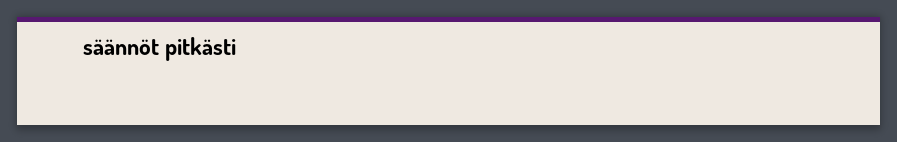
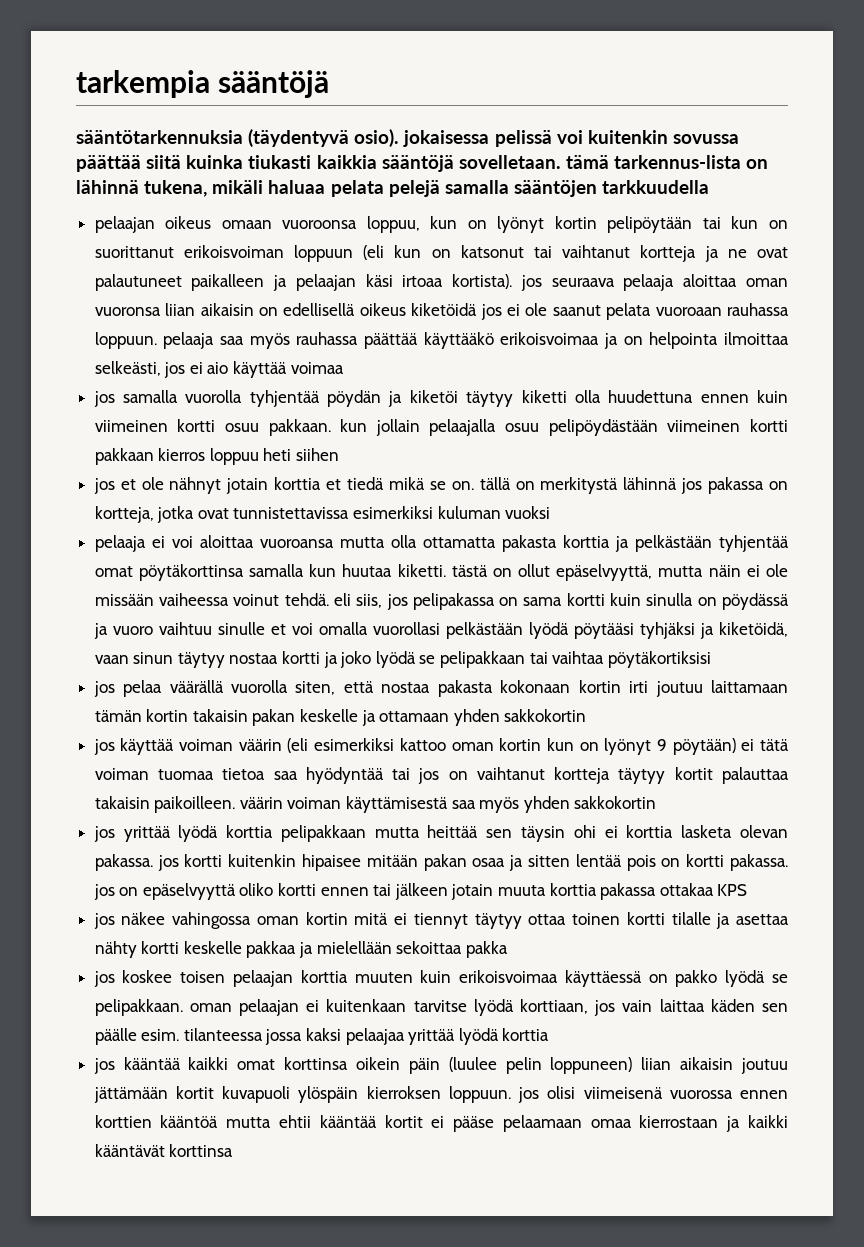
[83,37,237,61] säännöt pitkästi -> [76,70,330,98] [76,129,739,147] [76,155,769,172] [76,180,710,197] [94,216,788,233] [94,245,788,262] [94,274,788,291] [94,303,789,320] [94,332,789,349] [94,361,344,378] [93,390,789,407] [94,419,788,436] [94,448,340,465] [93,477,788,494] [94,506,551,523] [94,535,789,552] [94,564,788,581] [94,593,789,610] [93,622,789,639] [94,651,711,668] [93,680,788,697] [94,709,587,726] [93,738,789,755] [94,767,789,784] [94,796,657,813] [93,825,788,842] [94,854,788,871] [93,883,748,900] [93,912,789,929] [94,941,508,958] [93,970,788,987] [94,999,788,1016] [94,1028,550,1045] [93,1057,789,1074] [93,1086,789,1103] [94,1115,788,1132] [94,1144,234,1157] tarkempia sääntöjä // sääntötarkennuksia (täydentyvä osio). jokaisessa pelissä voi kuitenkin sovussa päättää siitä kuinka tiukasti kaikkia sääntöjä sovelletaan. tämä tarkennus-lista on lähinnä tukena, mikäli haluaa pelata pelejä samalla sääntöjen tarkkuudella // pelaajan oikeus omaan vuoroonsa loppuu, kun on lyönyt kortin pelipöytään tai kun on suorittanut erikoisvoiman loppuun (eli kun on katsonut tai vaihtanut kortteja ja ne ovat palautuneet paikalleen ja pelaajan käsi irtoaa kortista). jos seuraava pelaaja aloittaa oman vuoronsa liian aikaisin on edellisellä oikeus kiketöidä jos ei ole saanut pelata vuoroaan rauhassa loppuun. pelaaja saa myös rauhassa päättää käyttääkö erikoisvoimaa ja on helpointa ilmoittaa selkeästi, jos ei aio käyttää voimaa // jos samalla vuorolla tyhjentää pöydän ja kiketöi täytyy kiketti olla huudettuna ennen kuin viimeinen kortti osuu pakkaan. kun jollain pelaajalla osuu pelipöydästään viimeinen kortti pakkaan kierros loppuu heti siihen // jos et ole nähnyt jotain korttia et tiedä mikä se on. tällä on merkitystä lähinnä jos pakassa on kortteja, jotka ovat tunnistettavissa esimerkiksi kuluman vuoksi // pelaaja ei voi aloittaa vuoroansa mutta olla ottamatta pakasta korttia ja pelkästään tyhjentää omat pöytäkorttinsa samalla kun huutaa kiketti. tästä on ollut epäselvyyttä, mutta näin ei ole missään vaiheessa voinut tehdä. eli siis, jos pelipakassa on sama kortti kuin sinulla on pöydässä ja vuoro vaihtuu sinulle et voi omalla vuorollasi pelkästään lyödä pöytääsi tyhjäksi ja kiketöidä, vaan sinun täytyy nostaa kortti ja joko lyödä se pelipakkaan tai vaihtaa pöytäkortiksisi // jos pelaa väärällä vuorolla siten, että nostaa pakasta kokonaan kortin irti joutuu laittamaan tämän kortin takaisin pakan keskelle ja ottamaan yhden sakkokortin // jos käyttää voiman väärin (eli esimerkiksi kattoo oman kortin kun on lyönyt 9 pöytään) ei tätä voiman tuomaa tietoa saa hyödyntää tai jos on vaihtanut kortteja täytyy kortit palauttaa takaisin paikoilleen. väärin voiman käyttämisestä saa myös yhden sakkokortin // jos yrittää lyödä korttia pelipakkaan mutta heittää sen täysin ohi ei korttia lasketa olevan pakassa. jos kortti kuitenkin hipaisee mitään pakan osaa ja sitten lentää pois on kortti pakassa. jos on epäselvyyttä oliko kortti ennen tai jälkeen jotain muuta korttia pakassa ottakaa KPS // jos näkee vahingossa oman kortin mitä ei tiennyt täytyy ottaa toinen kortti tilalle ja asettaa nähty kortti keskelle pakkaa ja mielellään sekoittaa pakka // jos koskee toisen pelaajan korttia muuten kuin erikoisvoimaa käyttäessä on pakko lyödä se pelipakkaan. oman pelaajan ei kuitenkaan tarvitse lyödä korttiaan, jos vain laittaa käden sen päälle esim. tilanteessa jossa kaksi pelaajaa yrittää lyödä korttia // jos kääntää kaikki omat korttinsa oikein päin (luulee pelin loppuneen) liian aikaisin joutuu jättämään kortit kuvapuoli ylöspäin kierroksen loppuun. jos olisi viimeisenä vuorossa ennen korttien kääntöä mutta ehtii kääntää kortit ei pääse pelaamaan omaa kierrostaan ja kaikki kääntävät korttinsa

